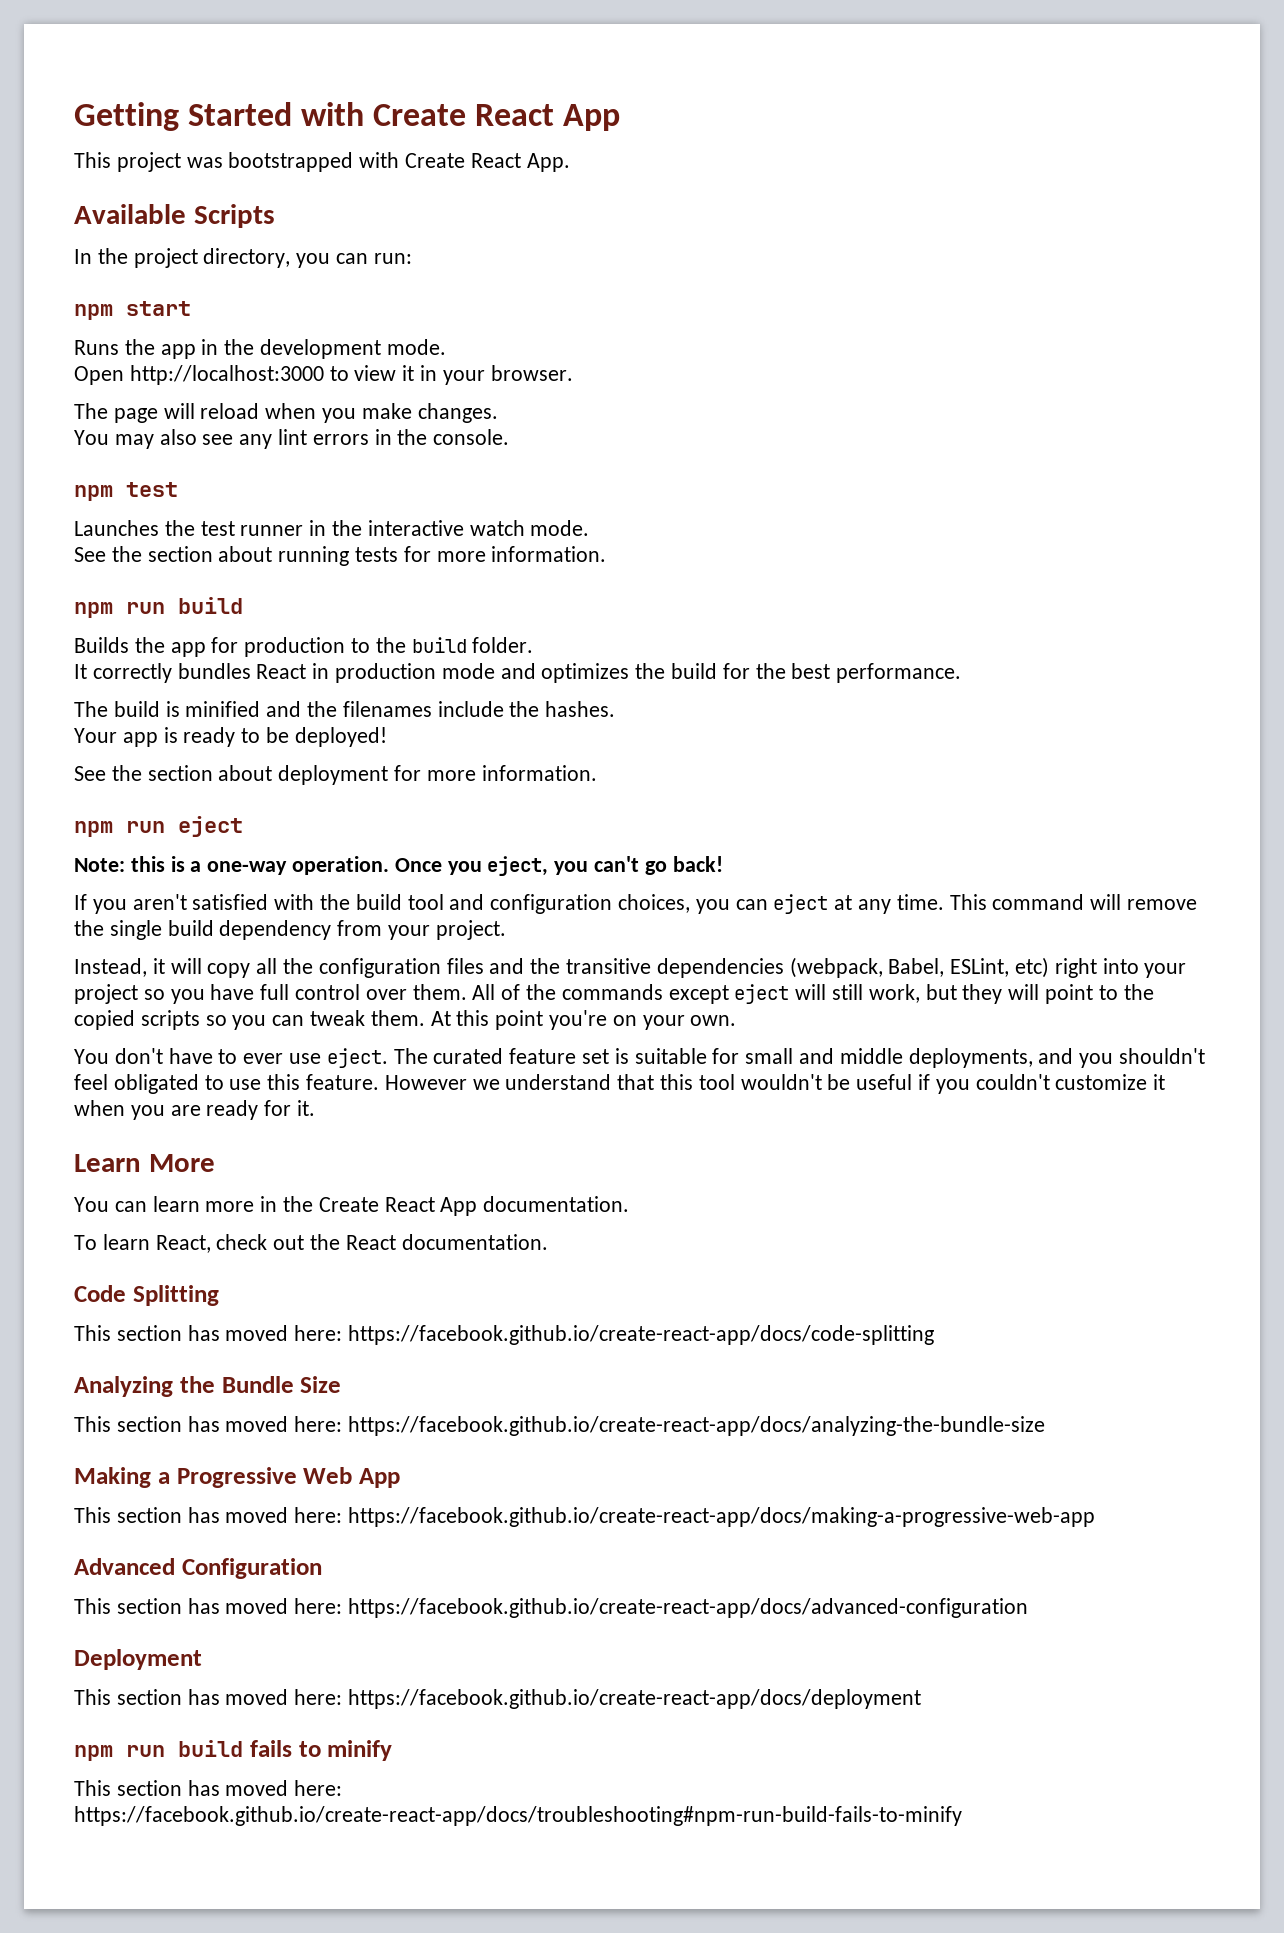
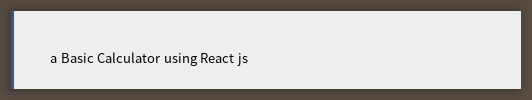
[74,102,621,131] [74,152,570,172] [74,204,275,228] [74,248,412,268] [74,301,191,320] [74,339,446,359] [74,365,573,385] [74,403,498,423] [74,429,510,449] [74,482,178,501] [74,520,590,536] [74,546,607,566] [74,597,243,618] [74,637,534,657] [74,663,962,683] [74,701,616,717] [74,727,387,747] [74,765,597,785] [74,816,243,837] [74,856,723,876] [74,894,1198,914] [74,920,506,940] [74,957,1187,978] [74,984,1154,1004] [74,1010,737,1030] [74,1048,1206,1068] [74,1074,1166,1094] [74,1100,316,1120] [74,1154,215,1172] [74,1196,630,1216] [74,1234,548,1253] [74,1285,219,1306] [74,1325,935,1345] [74,1376,342,1397] [74,1416,1046,1436] [74,1467,400,1488] [74,1507,1096,1527] [74,1558,322,1579] [74,1598,1029,1618] [74,1649,202,1670] [74,1689,922,1709] [74,1740,393,1761] [74,1780,343,1796] [74,1806,962,1826] Getting Started with Create React App // This project was bootstrapped with Create React App. // Available Scripts // In the project directory, you can run: // npm start // Runs the app in the development mode. // Open http://localhost:3000 to view it in your browser. // The page will reload when you make changes. // You may also see any lint errors in the console. // npm test // Launches the test runner in the interactive watch mode. // See the section about running tests for more information. // npm run build // Builds the app for production to the build folder. // It correctly bundles React in production mode and optimizes the build for the best performance. // The build is minified and the filenames include the hashes. // Your app is ready to be deployed! // See the section about deployment for more information. // npm run eject // Note: this is a one-way operation. Once you eject, you can't go back! // If you aren't satisfied with the build tool and configuration choices, you can eject at any time. This command will remove the single build dependency from your project. // Instead, it will copy all the configuration files and the transitive dependencies (webpack, Babel, ESLint, etc) right into your project so you have full control over them. All of the commands except eject will still work, but they will point to the copied scripts so you can tweak them. At this point you're on your own. // You don't have to ever use eject. The curated feature set is suitable for small and middle deployments, and you shouldn't feel obligated to use this feature. However we understand that this tool wouldn't be useful if you couldn't customize it when you are ready for it. // Learn More // You can learn more in the Create React App documentation. // To learn React, check out the React documentation. // Code Splitting // This section has moved here: https://facebook.github.io/create-react-app/docs/code-splitting // Analyzing the Bundle Size // This section has moved here: https://facebook.github.io/create-react-app/docs/analyzing-the-bundle-size // Making a Progressive Web App // This section has moved here: https://facebook.github.io/create-react-app/docs/making-a-progressive-web-app // Advanced Configuration // This section has moved here: https://facebook.github.io/create-react-app/docs/advanced-configuration // Deployment // This section has moved here: https://facebook.github.io/create-react-app/docs/deployment // npm run build fails to minify // This section has moved here: https://facebook.github.io/create-react-app/docs/troubleshooting#npm-run-build-fails-to-minify -> [50,52,248,66] a Basic Calculator using React js

